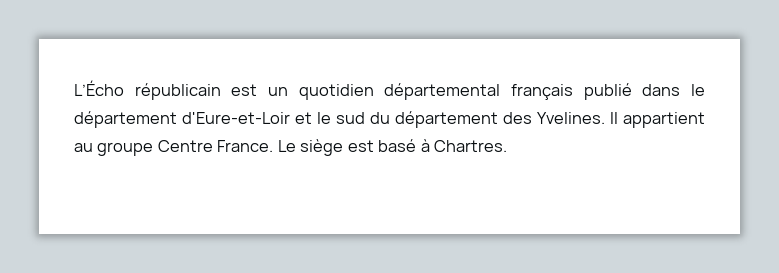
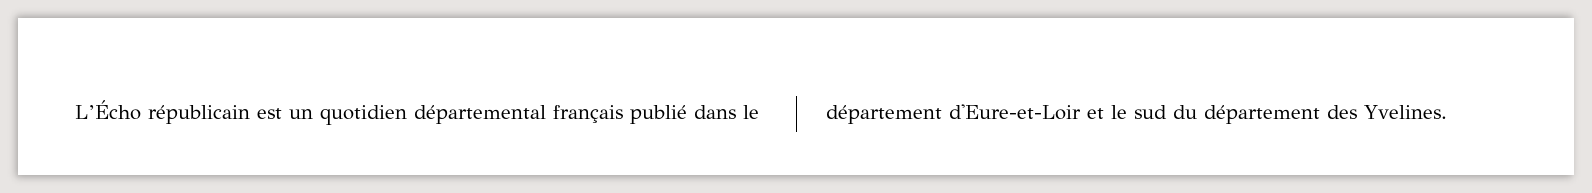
[610,112,705,128] [74,139,508,156] Il appartient au groupe Centre France. Le siège est basé à Chartres. -> (1447, 112) none

